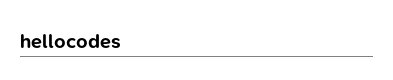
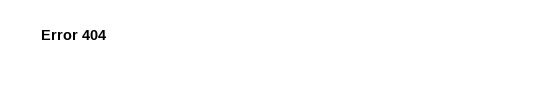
[20,34,121,49] hellocodes -> [41,30,106,40] Error 404

